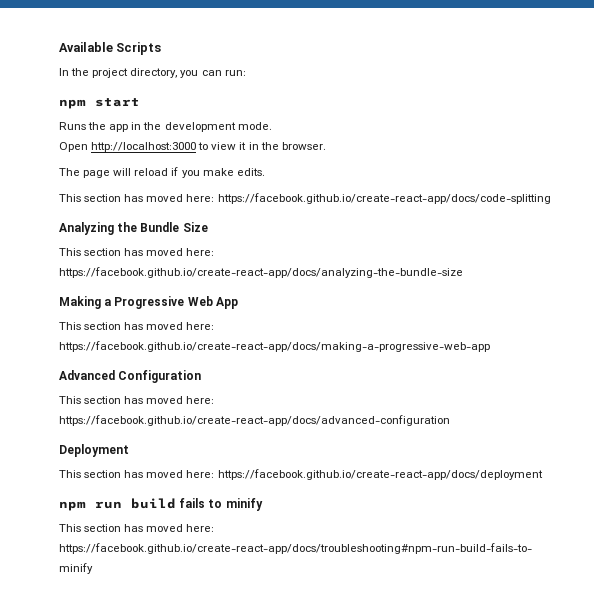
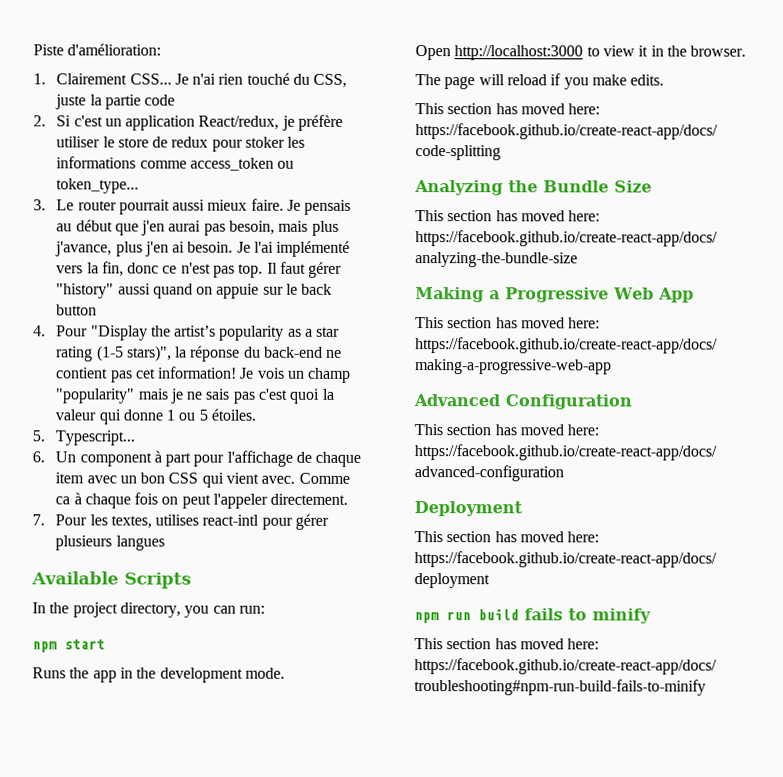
(59, 47) none -> [33,43,162,56] [33,72,348,88] [55,94,176,110] [33,114,344,131] [56,136,306,152] [56,156,295,171] [56,178,140,194] [33,198,352,215] [56,219,339,236] [55,240,351,257] [56,261,343,278] [56,283,333,299] [56,304,98,316] [33,325,341,341] [56,345,343,362] [56,366,352,383] [55,388,334,404] [55,408,257,425] [32,430,136,446] [32,450,362,467] [55,472,350,488] [55,492,349,509] [32,513,330,530] [55,535,165,551] Piste d'amélioration: // 1. Clairement CSS... Je n'ai rien touché du CSS, juste la partie code // 2. Si c'est un application React/redux, je préfère utiliser le store de redux pour stoker les informations comme access_token ou token_type... // 3. Le router pourrait aussi mieux faire. Je pensais au début que j'en aurai pas besoin, mais plus j'avance, plus j'en ai besoin. Je l'ai implémenté vers la fin, donc ce n'est pas top. Il faut gérer "history" aussi quand on appuie sur le back button // 4. Pour "Display the artist’s popularity as a star rating (1-5 stars)", la réponse du back-end ne contient pas cet information! Je vois un champ "popularity" mais je ne sais pas c'est quoi la valeur qui donne 1 ou 5 étoiles. // 5. Typescript... // 6. Un component à part pour l'affichage de chaque item avec un bon CSS qui vient avec. Comme ca à chaque fois on peut l'appeler directement. // 7. Pour les textes, utilises react-intl pour gérer plusieurs langues //

